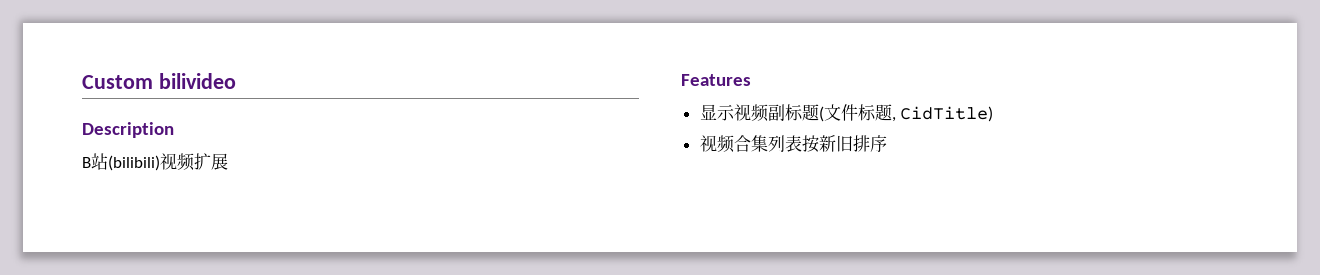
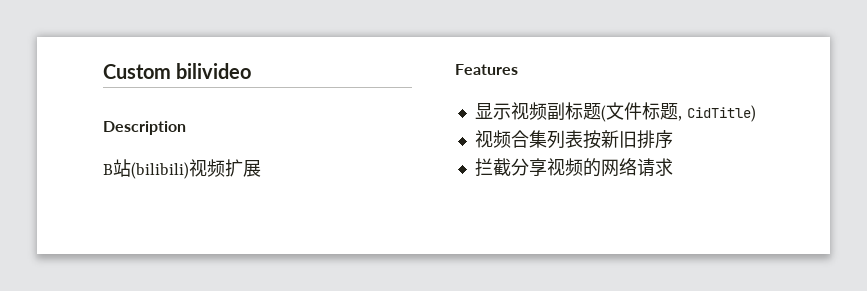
(887, 143) none -> [474,158,673,177] // 拦截分享视频的网络请求

